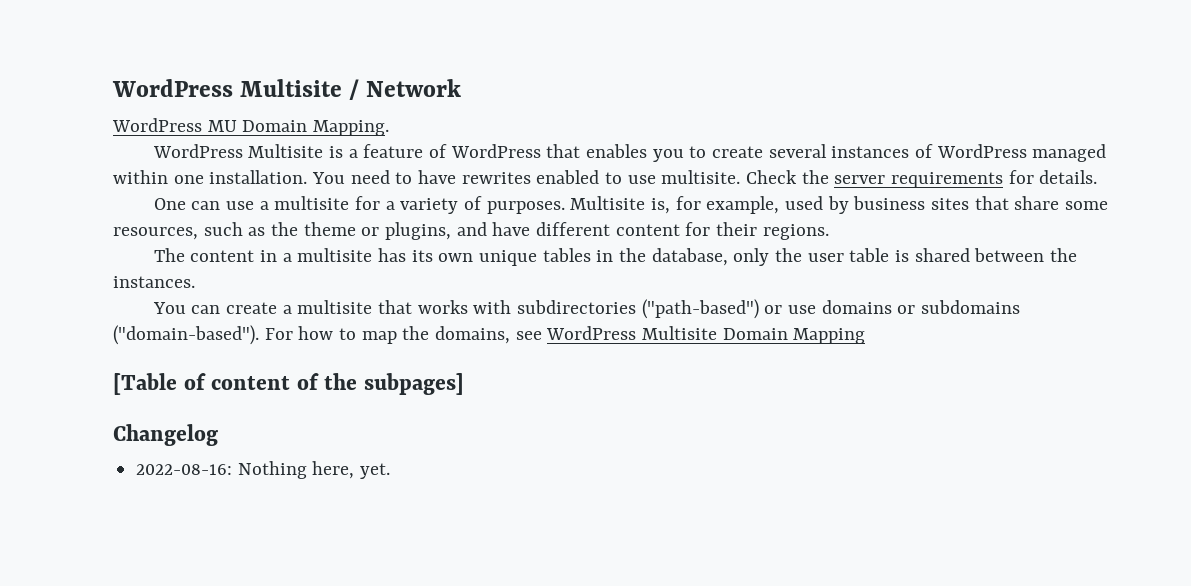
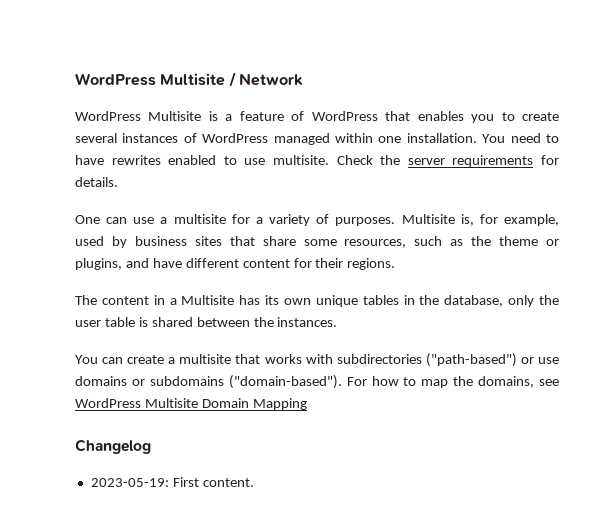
[112,118,390,136] // WordPress MU Domain Mapping. -> (303, 79) none
[297,248,373,262] multisite -> [181,295,235,305] Multisite
[113,373,465,395] [113,424,218,446] [136,461,391,479] [Table of content of the subpages] // Changelog // 2022-08-16: Nothing here, yet. -> [75,439,151,454] [90,477,254,487] Changelog // 2023-05-19: First content.

